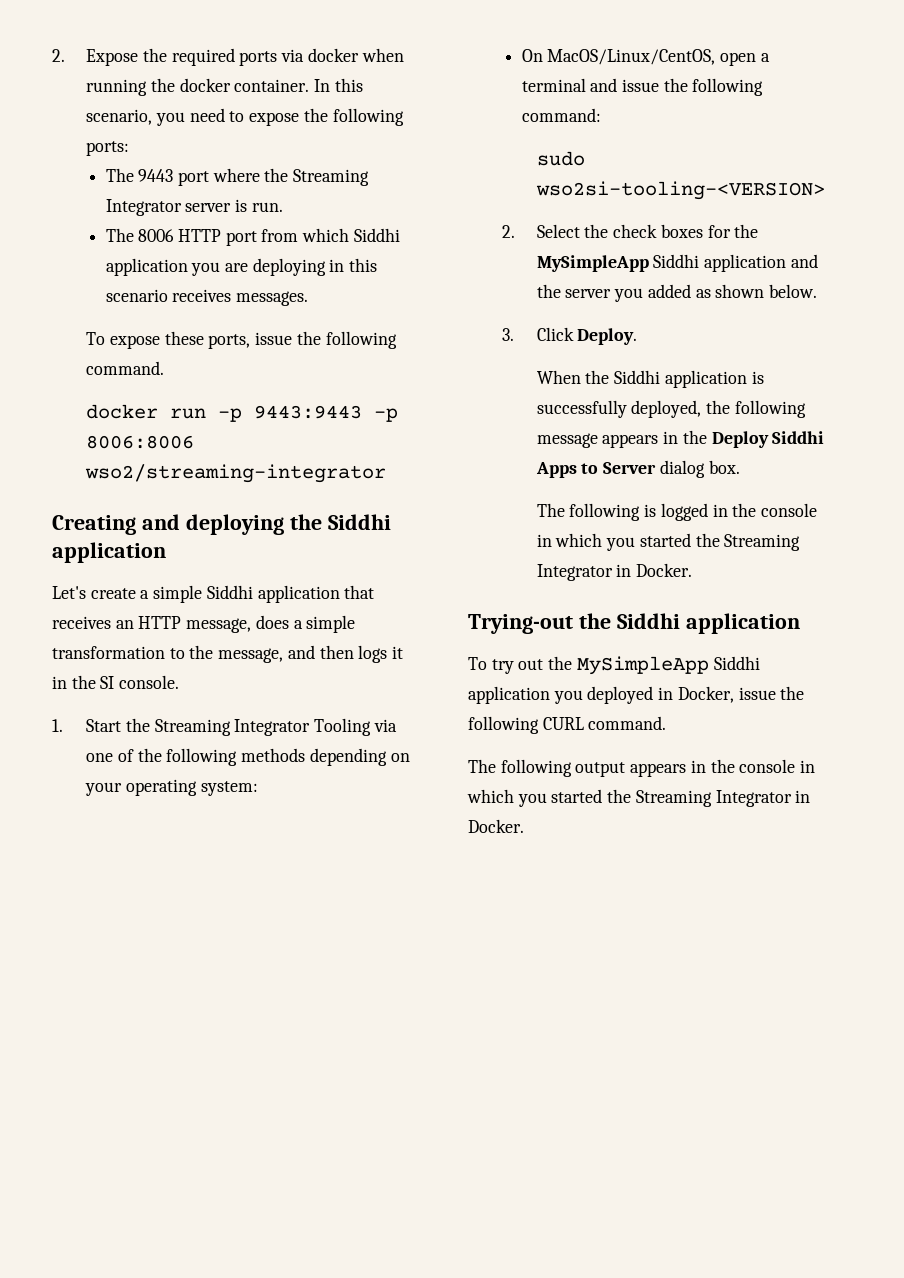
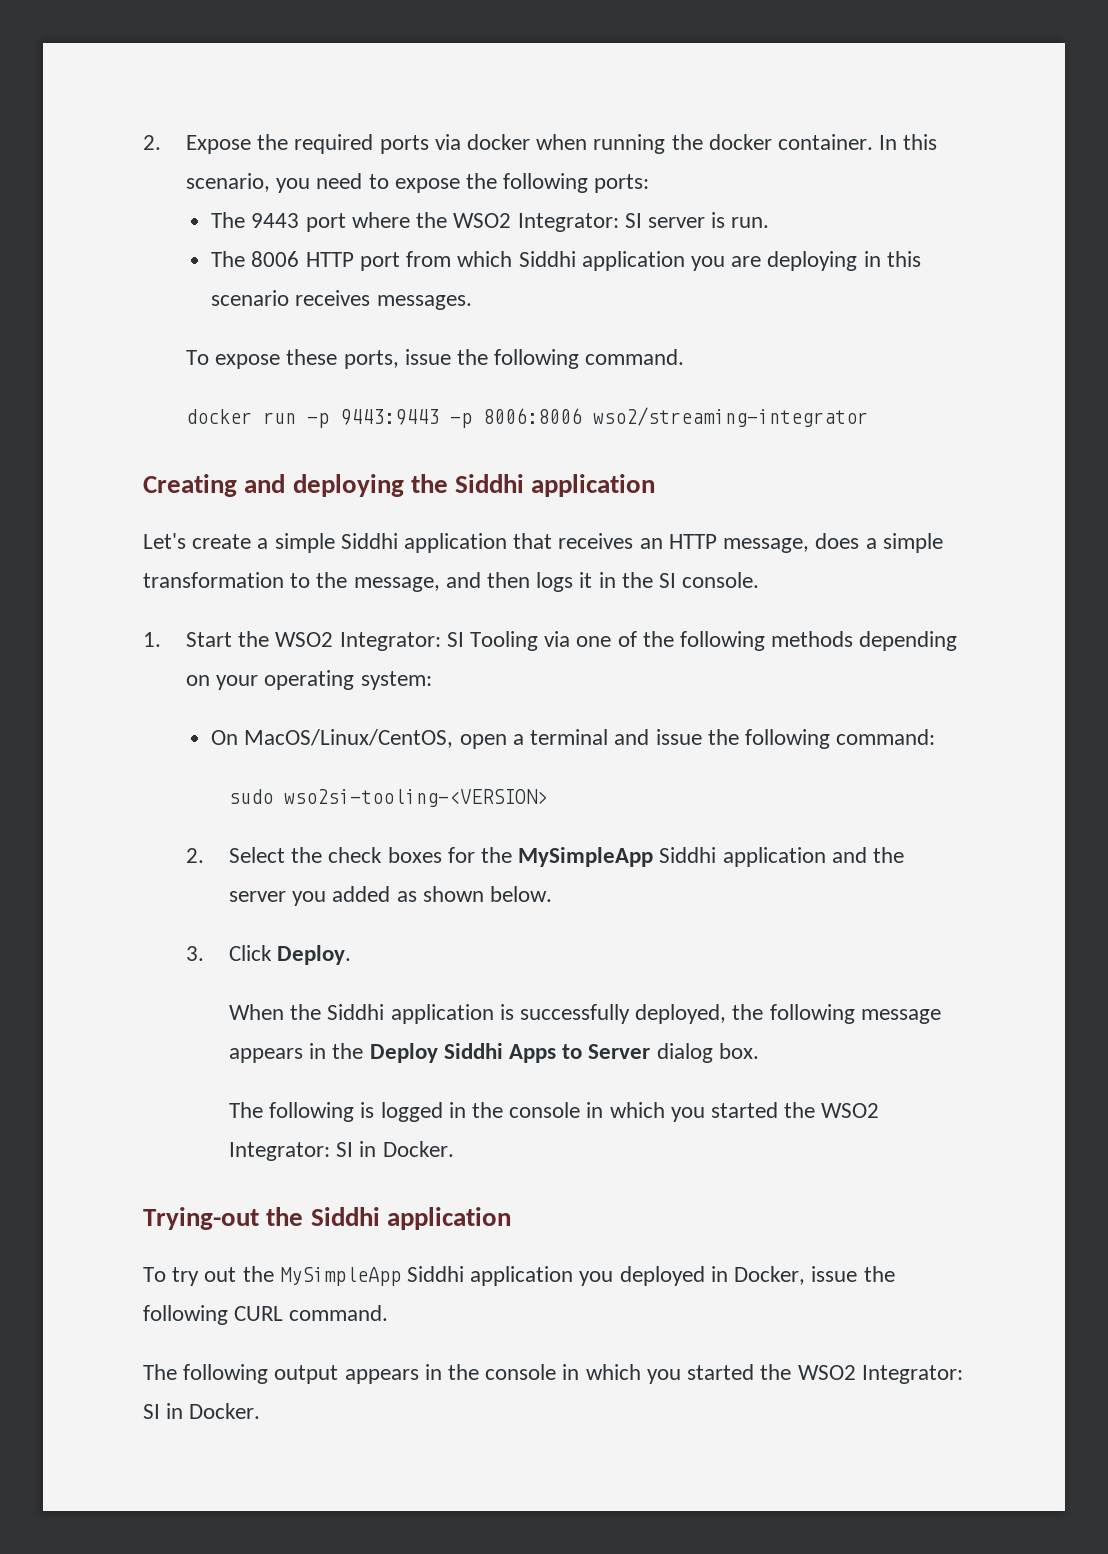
[293,169,370,186] [105,199,182,216] Streaming Integrator -> [453,213,642,232] WSO2 Integrator: SI
[154,719,311,736] Streaming Integrator -> [275,632,464,651] WSO2 Integrator: SI
[724,534,801,551] [536,564,613,581] Streaming Integrator -> [821,1103,880,1118] [228,1142,354,1161] WSO2 Integrator: SI
[635,790,792,807] Streaming Integrator -> [797,1365,963,1384] [143,1404,160,1419] WSO2 Integrator: SI

